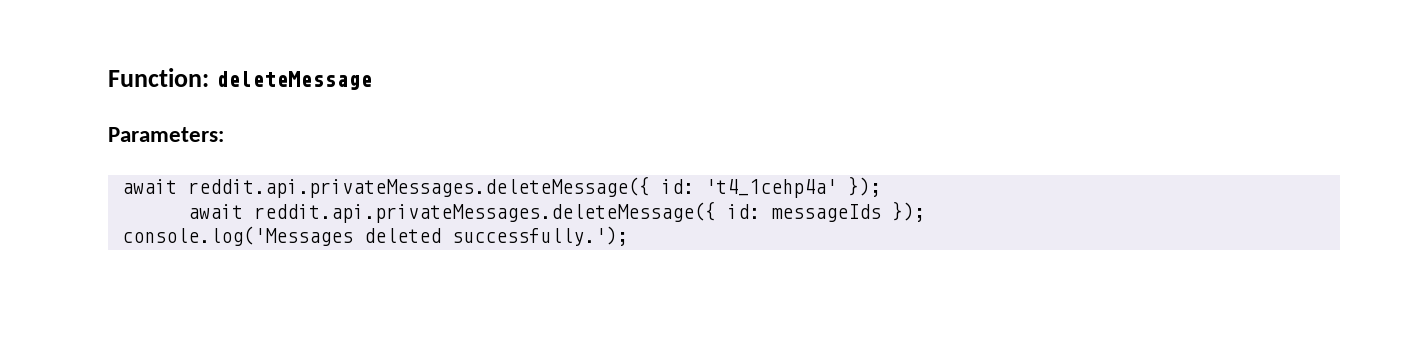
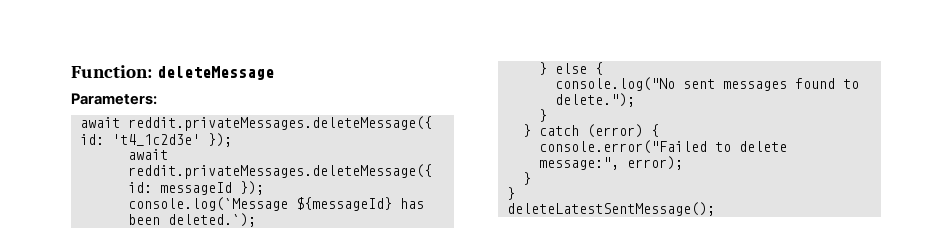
[187,176,837,198] reddit.api.privateMessages.deleteMessage({ id: 't4_1cehp4a' -> [128,116,432,131] [80,134,200,146] reddit.privateMessages.deleteMessage({ id: 't4_1c2d3e'
[253,201,925,223] [121,226,628,246] reddit.api.privateMessages.deleteMessage({ id: messageIds }); // console.log('Messages deleted successfully.'); -> [128,164,432,179] [128,181,264,195] [128,197,424,211] [128,213,256,227] [539,62,603,75] [555,77,859,91] [555,93,635,107] [539,109,547,122] [523,124,659,138] [539,140,787,154] [539,156,683,170] [523,172,531,185] [507,187,515,200] [507,202,715,216] reddit.privateMessages.deleteMessage({ id: messageId }); // console.log(`Message ${messageId} has been deleted.`); // } else { // console.log("No sent messages found to delete."); // } // } catch (error) { // console.error("Failed to delete message:", error); // } // } // deleteLatestSentMessage();

